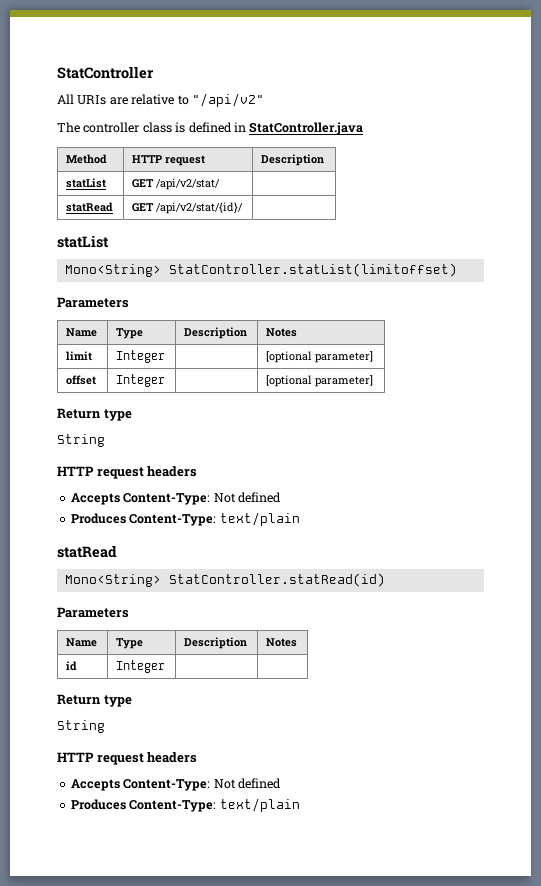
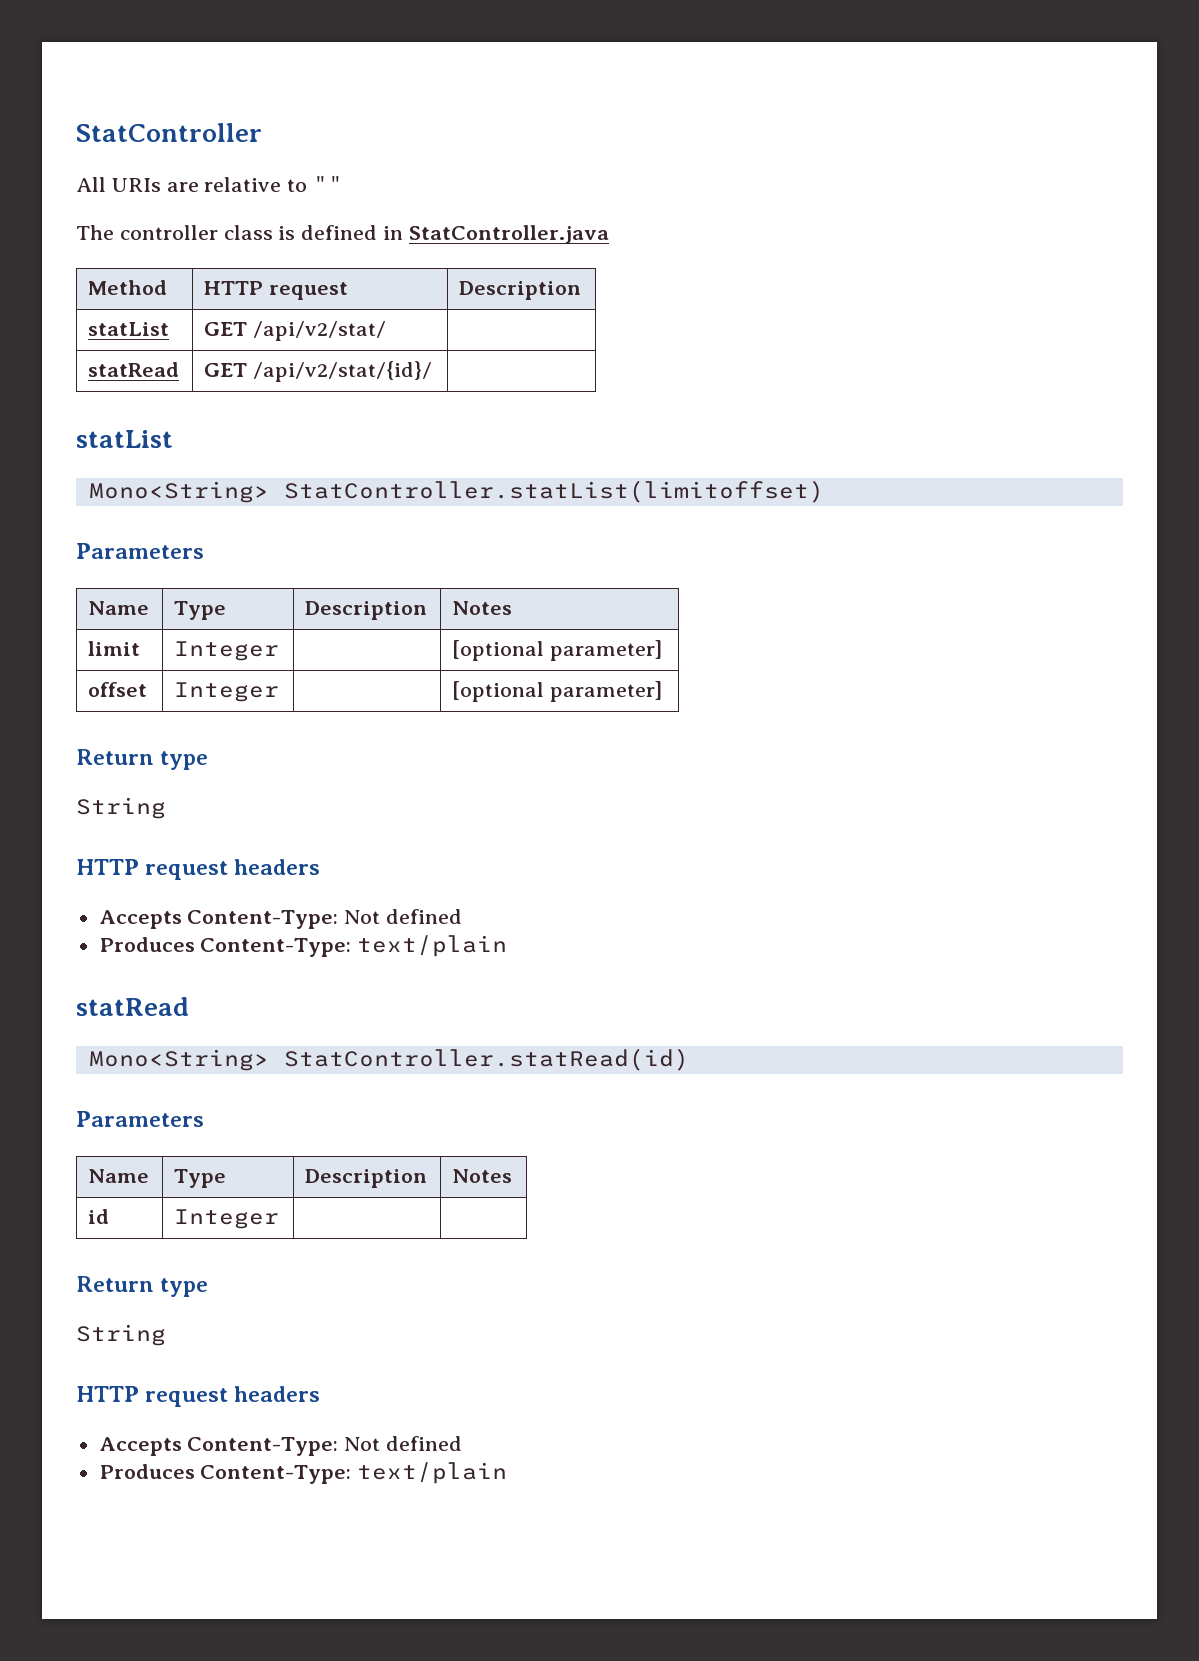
[191,93,264,107] "/api/v2" -> [313,176,344,192] ""

